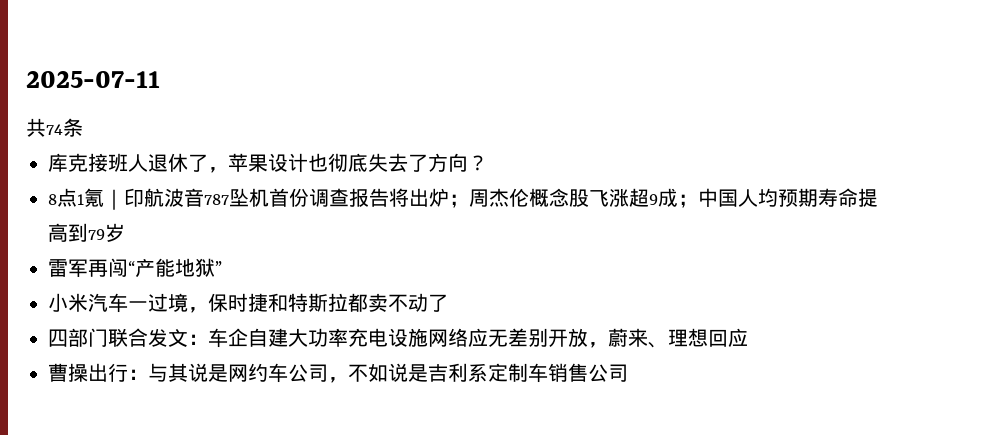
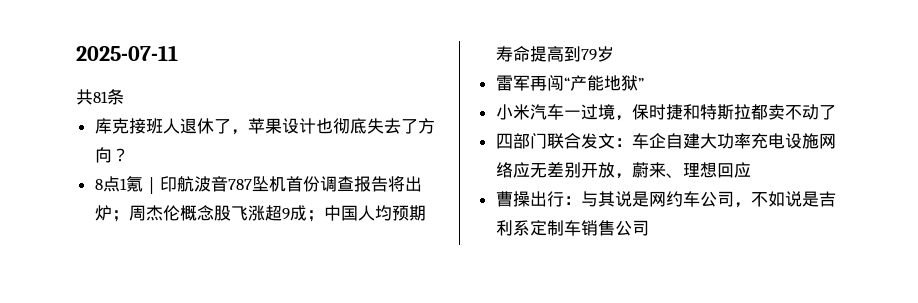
[46,124,63,135] 74 -> [93,91,108,103] 81

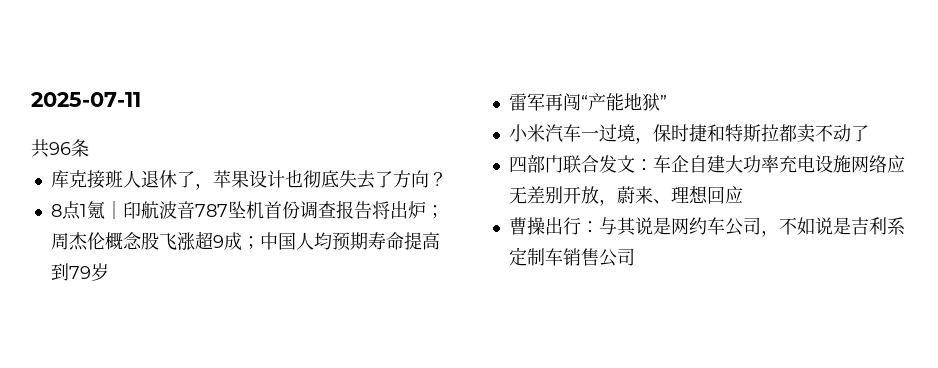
[93,91,108,103] 81 -> [49,142,71,155] 96

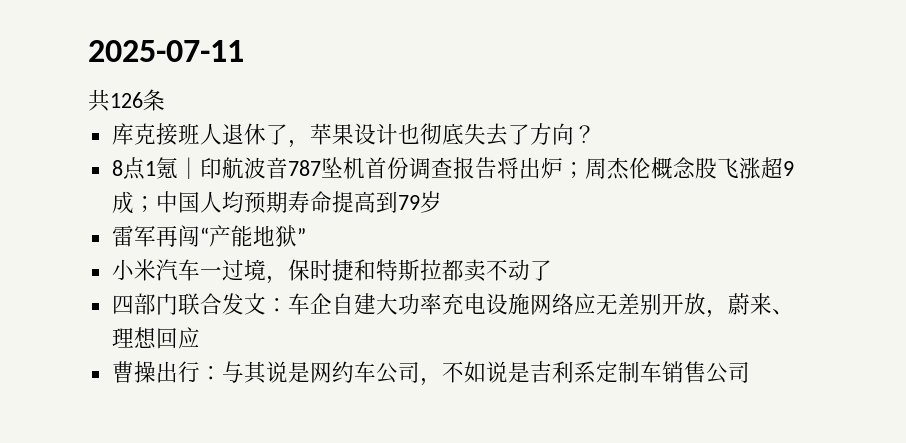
[49,142,71,155] 96 -> [110,92,143,108] 126

